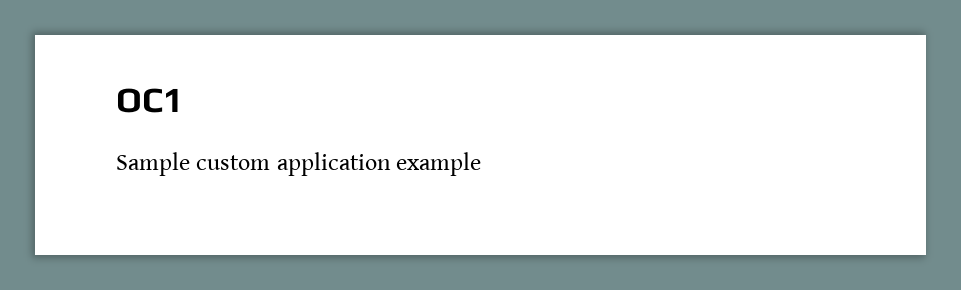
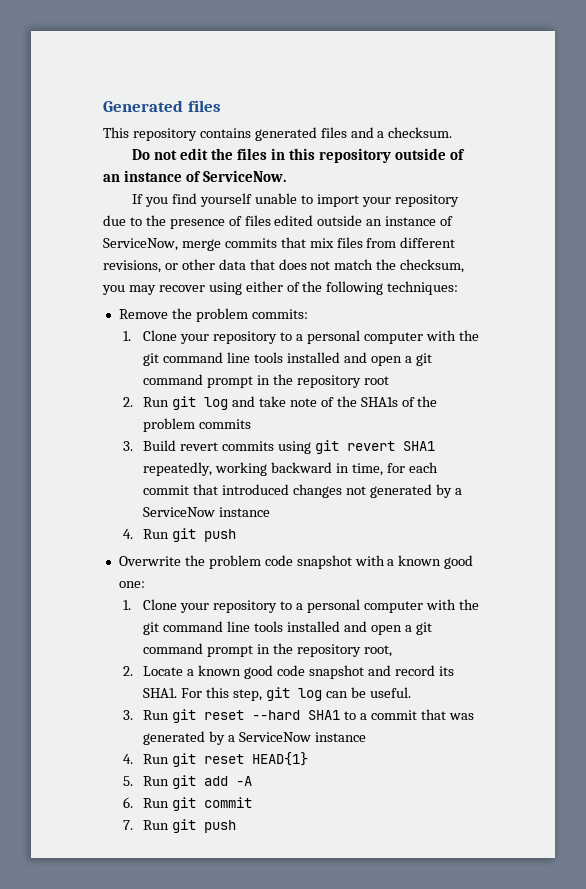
[116,88,184,113] [116,152,482,176] OC1 // Sample custom application example -> [103,100,221,112] [103,127,453,141] [132,148,465,163] [103,170,286,182] [132,193,459,207] [103,215,454,229] [103,237,456,251] [103,259,465,273] [102,281,459,295] [118,308,308,322] [123,330,479,344] [143,352,432,366] [143,374,389,388] [123,396,438,410] [143,418,252,432] [123,440,435,454] [143,462,438,476] [143,484,462,498] [143,507,271,517] [123,528,237,542] [118,555,474,569] [118,581,145,588] [123,599,479,613] [143,621,432,635] [143,643,392,657] [123,665,454,679] [143,687,411,701] [123,709,474,723] [143,731,366,745] [123,752,309,767] [123,775,253,789] [123,797,253,811] [123,819,237,833] Generated files // This repository contains generated files and a checksum. // Do not edit the files in this repository outside of an instance of ServiceNow. // If you find yourself unable to import your repository due to the presence of files edited outside an instance of ServiceNow, merge commits that mix files from different revisions, or other data that does not match the checksum, you may recover using either of the following techniques: // Remove the problem commits: // 1. Clone your repository to a personal computer with the git command line tools installed and open a git command prompt in the repository root // 2. Run git log and take note of the SHA1s of the problem commits // 3. Build revert commits using git revert SHA1 repeatedly, working backward in time, for each commit that introduced changes not generated by a ServiceNow instance // 4. Run git push // Overwrite the problem code snapshot with a known good one: // 1. Clone your repository to a personal computer with the git command line tools installed and open a git command prompt in the repository root, // 2. Locate a known good code snapshot and record its SHA1. For this step, git log can be useful. // 3. Run git reset --hard SHA1 to a commit that was generated by a ServiceNow instance // 4. Run git reset HEAD{1} // 5. Run git add -A // 6. Run git commit // 7. Run git push

